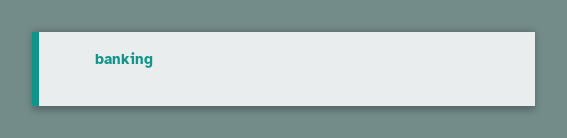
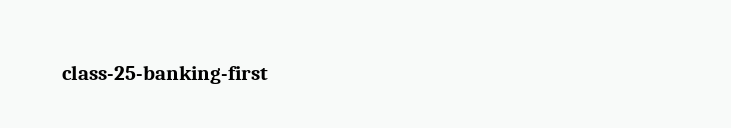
[95,52,153,68] banking -> [62,65,268,84] class-25-banking-first

